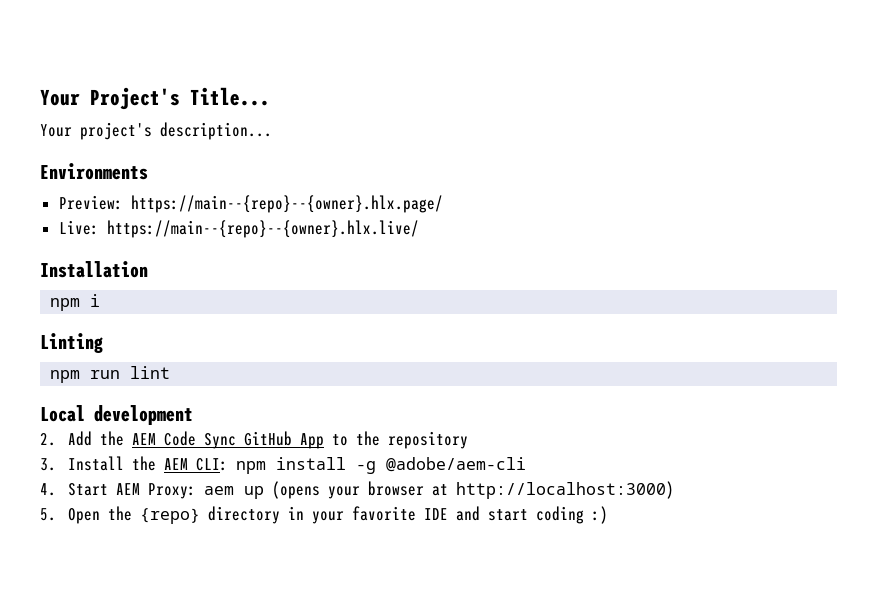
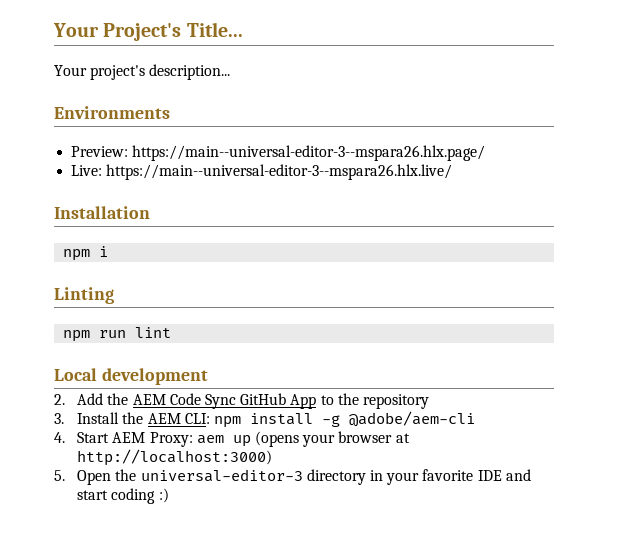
[130,195,443,213] https://main--{repo}--{owner}.hlx.page/ -> [132,145,486,161] https://main--universal-editor-3--mspara26.hlx.page/
[106,220,419,238] https://main--{repo}--{owner}.hlx.live/ -> [106,164,453,180] https://main--universal-editor-3--mspara26.hlx.live/
[140,508,201,524] {repo} -> [140,469,303,482] universal-editor-3

